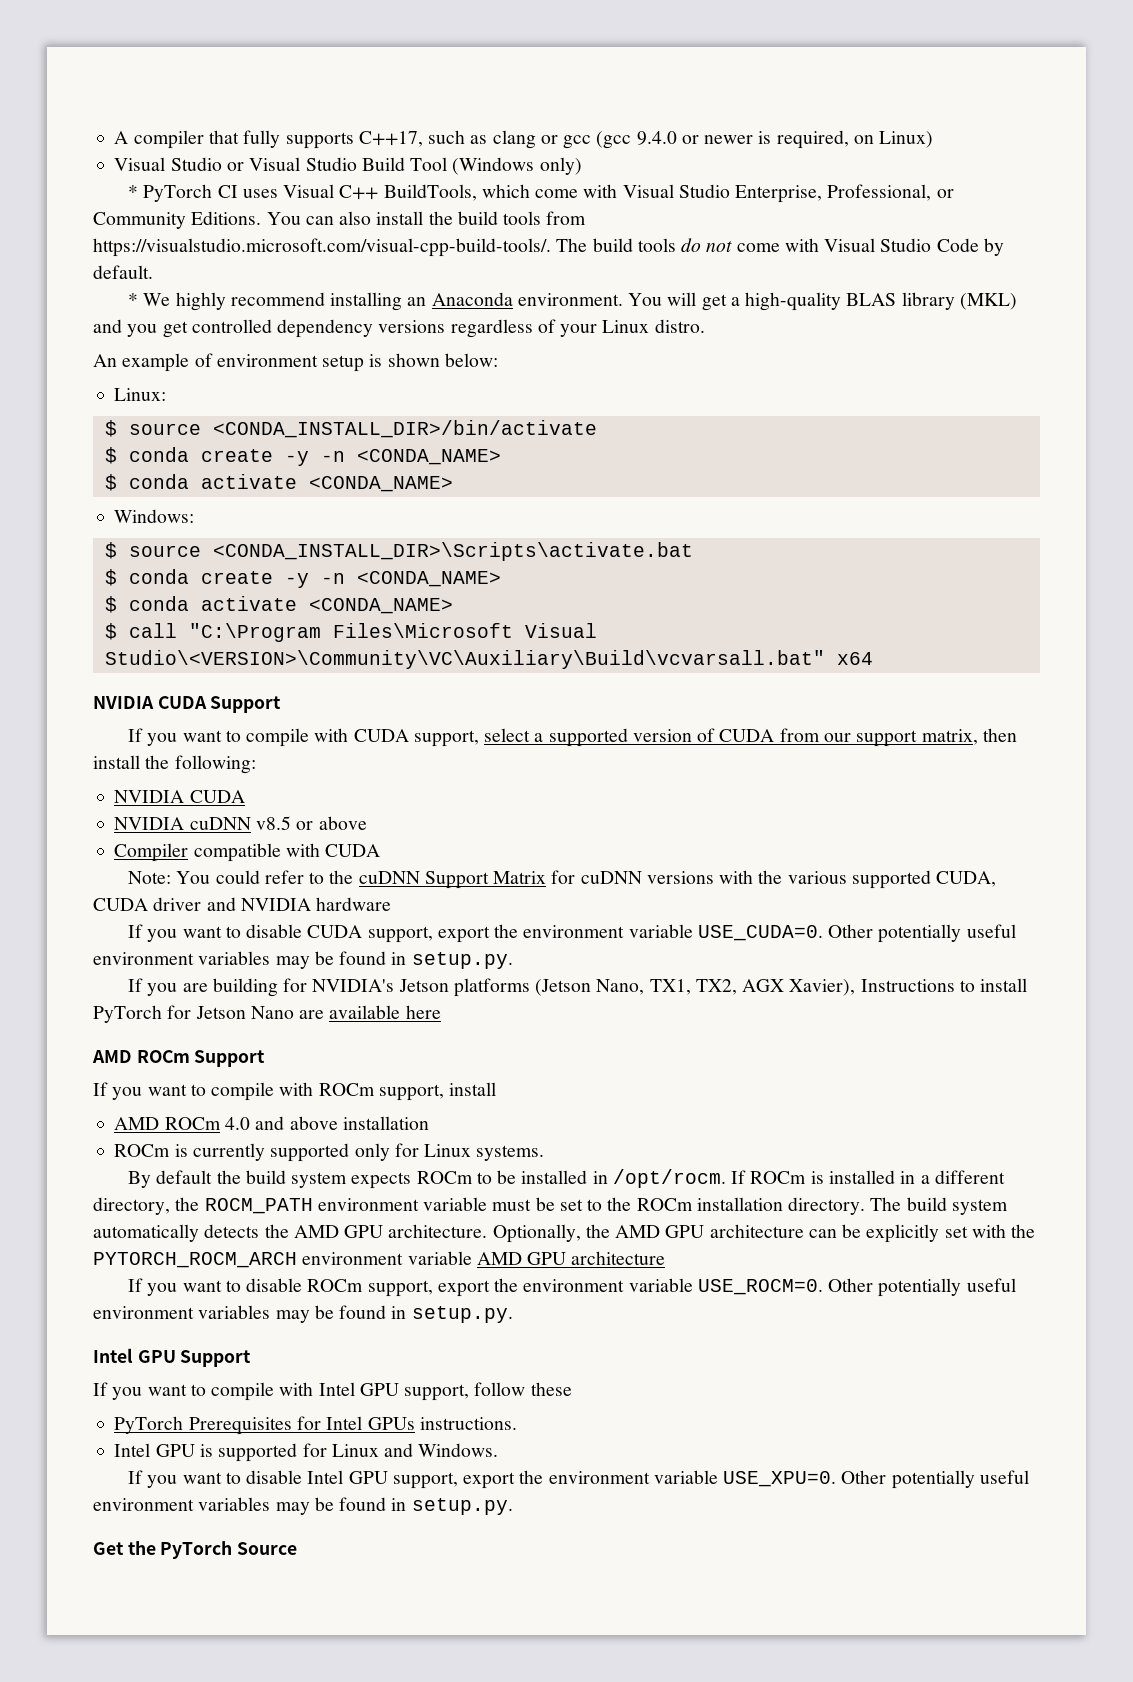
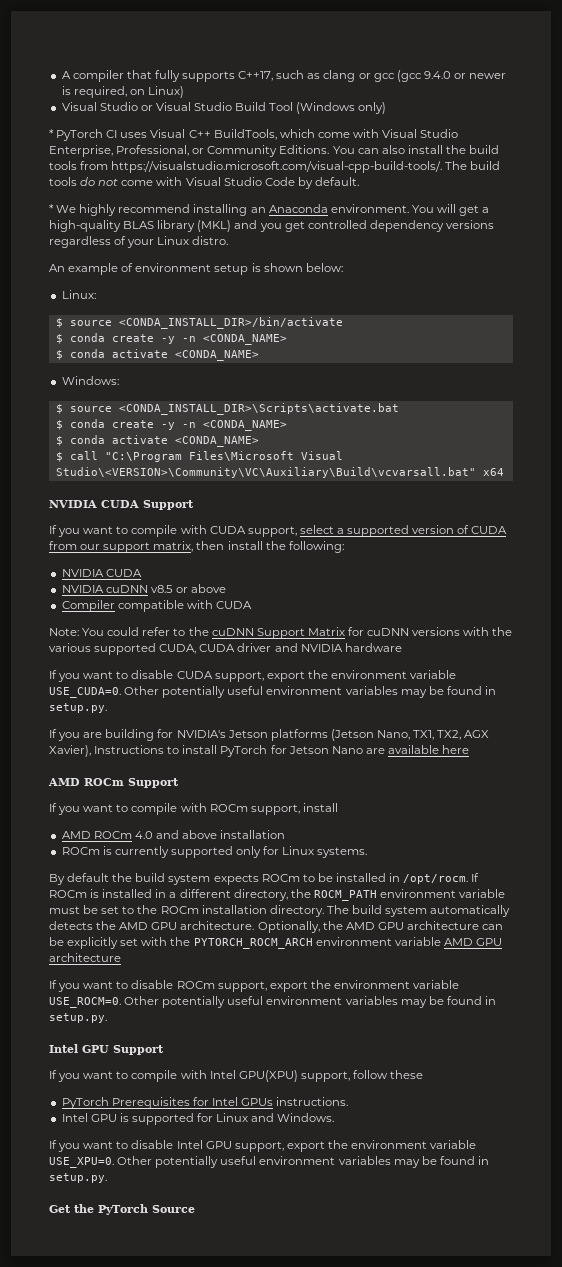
[359,1383,399,1396] GPU -> [238,1070,298,1082] GPU(XPU)

